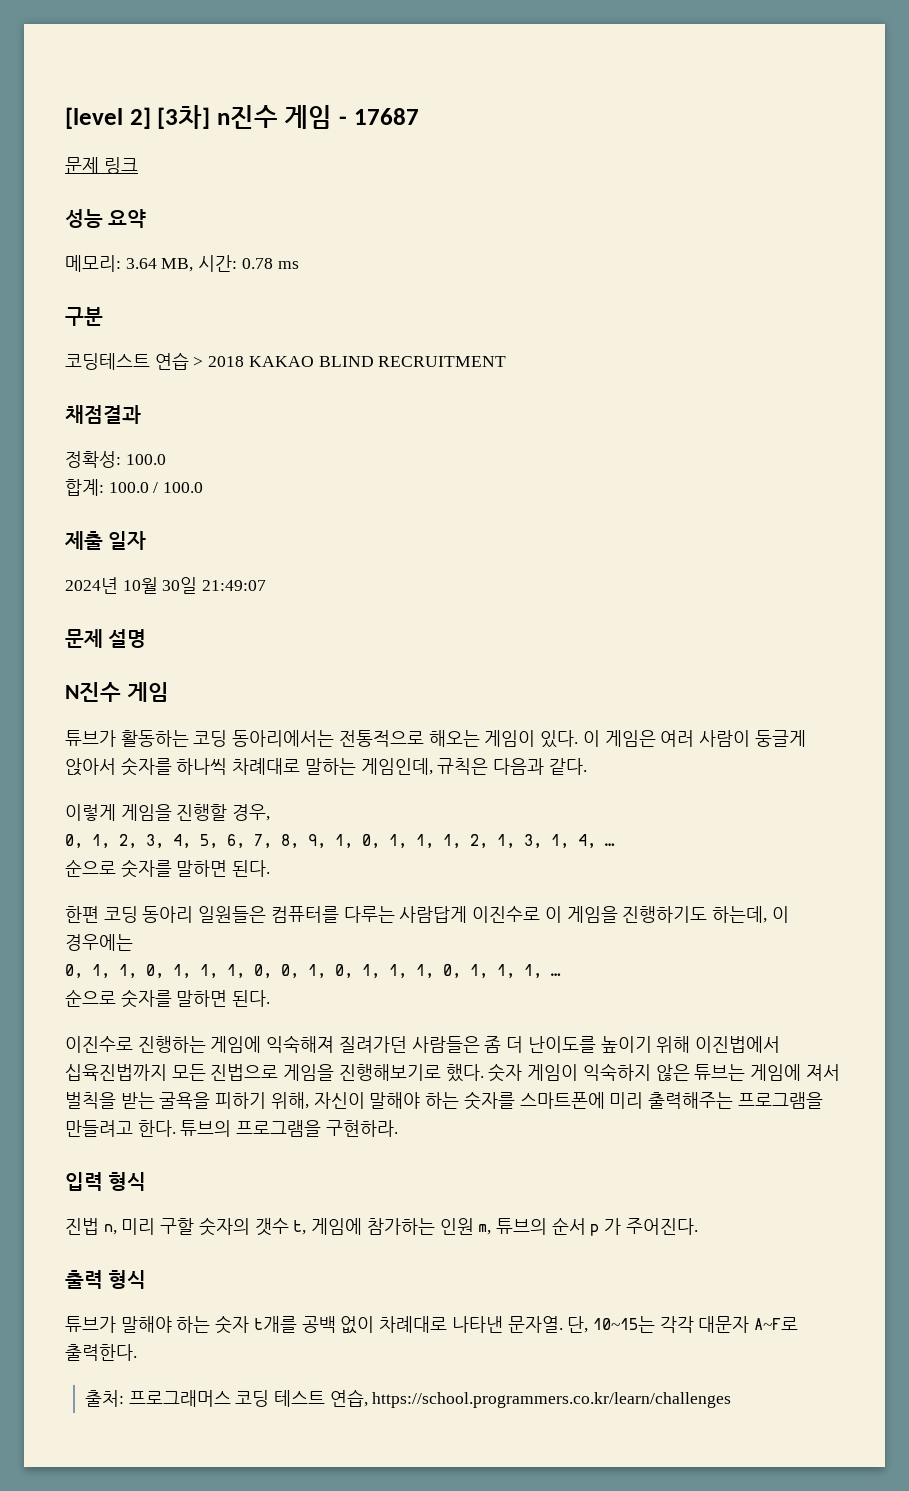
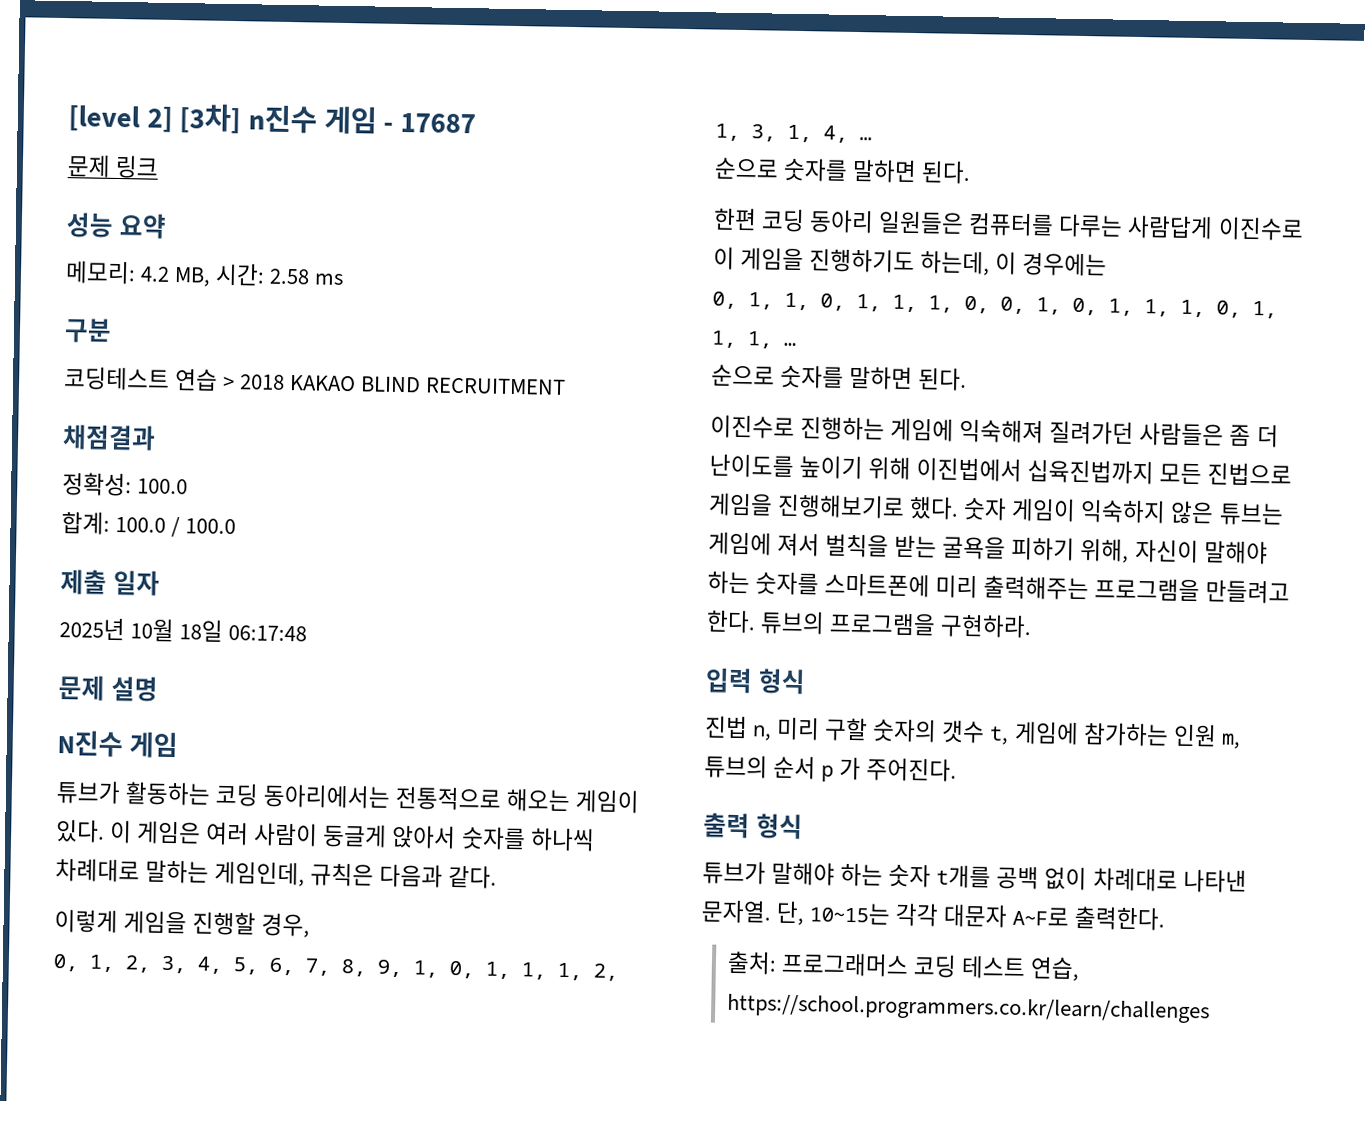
[125,258,157,269] 3.64 -> [140,266,171,282] 4.2
[241,258,273,269] 0.78 -> [269,268,311,285] 2.58
[65,577,267,594] 2024년 10월 30일 21:49:07 -> [59,617,308,643] 2025년 10월 18일 06:17:48

